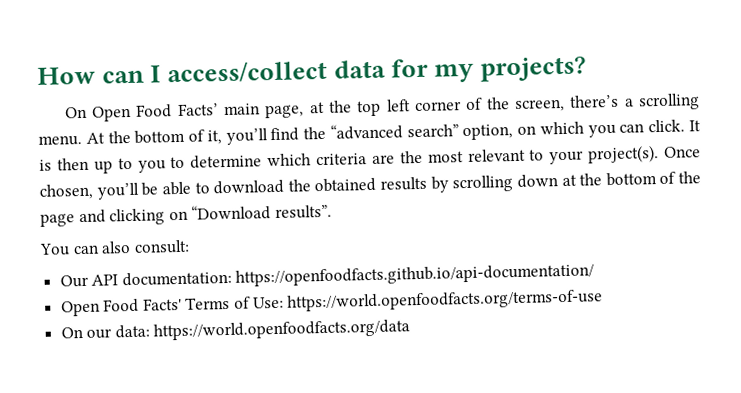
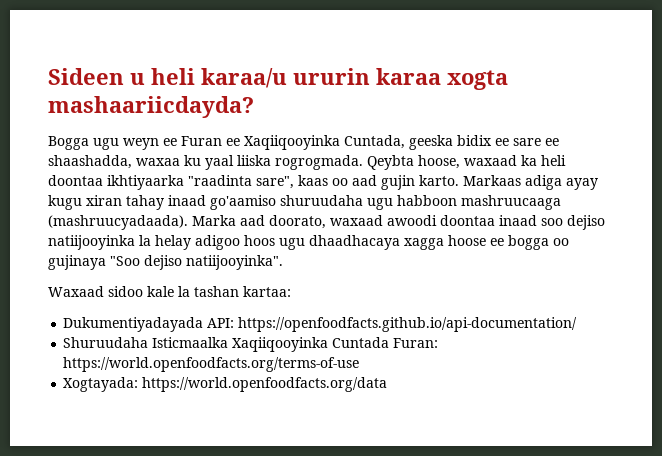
[37,56,587,85] [64,93,700,122] [38,119,701,146] [39,144,701,174] [39,171,701,200] [40,204,332,227] [39,239,190,256] [59,263,595,288] [60,289,604,317] [60,324,150,339] How can I access/collect data for my projects? // On Open Food Facts’ main page, at the top left corner of the screen, there’s a scrolling menu. At the bottom of it, you’ll find the “advanced search” option, on which you can click. It is then up to you to determine which criteria are the most relevant to your project(s). Once chosen, you’ll be able to download the obtained results by scrolling down at the bottom of the page and clicking on “Download results”. // You can also consult: // Our API documentation: https://openfoodfacts.github.io/api-documentation/ // Open Food Facts' Terms of Use: https://world.openfoodfacts.org/terms-of-use // On our data: -> [48,68,508,90] [48,96,254,118] [48,135,559,150] [48,155,566,170] [48,175,598,190] [48,195,561,210] [48,215,605,230] [48,235,569,250] [48,255,283,270] [48,286,291,297] [63,317,578,332] [63,337,439,352] [63,357,360,372] [63,377,139,392] Sideen u heli karaa/u ururin karaa xogta mashaariicdayda? // Bogga ugu weyn ee Furan ee Xaqiiqooyinka Cuntada, geeska bidix ee sare ee shaashadda, waxaa ku yaal liiska rogrogmada. Qeybta hoose, waxaad ka heli doontaa ikhtiyaarka "raadinta sare", kaas oo aad gujin karto. Markaas adiga ayay kugu xiran tahay inaad go'aamiso shuruudaha ugu habboon mashruucaaga (mashruucyadaada). Marka aad doorato, waxaad awoodi doontaa inaad soo dejiso natiijooyinka la helay adigoo hoos ugu dhaadhacaya xagga hoose ee bogga oo gujinaya "Soo dejiso natiijooyinka". // Waxaad sidoo kale la tashan kartaa: // Dukumentiyadayada API: https://openfoodfacts.github.io/api-documentation/ // Shuruudaha Isticmaalka Xaqiiqooyinka Cuntada Furan: https://world.openfoodfacts.org/terms-of-use // Xogtayada:

